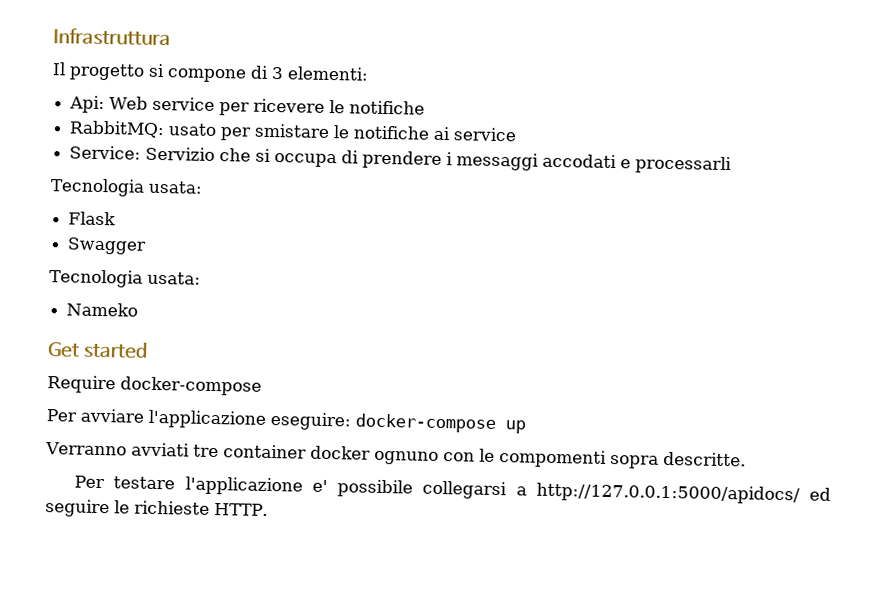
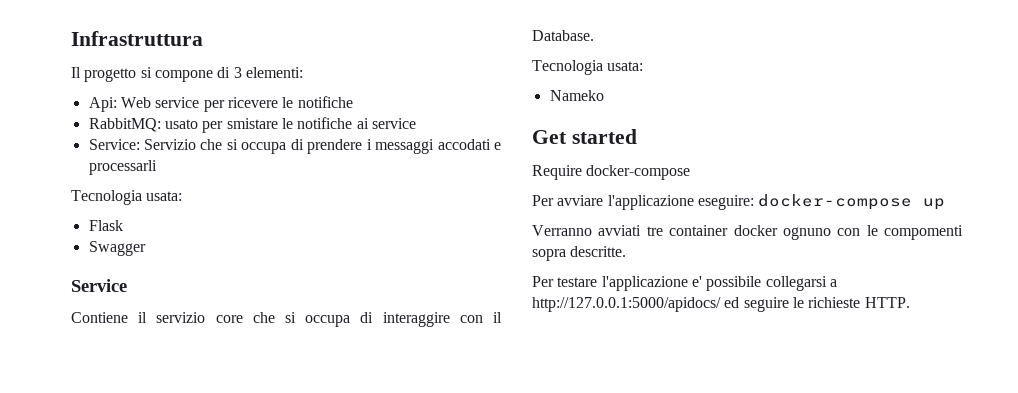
(148, 246) none -> [71,279,127,292] [71,312,502,327] [532,30,594,41] // Service // Contiene il servizio core che si occupa di interaggire con il Database.

